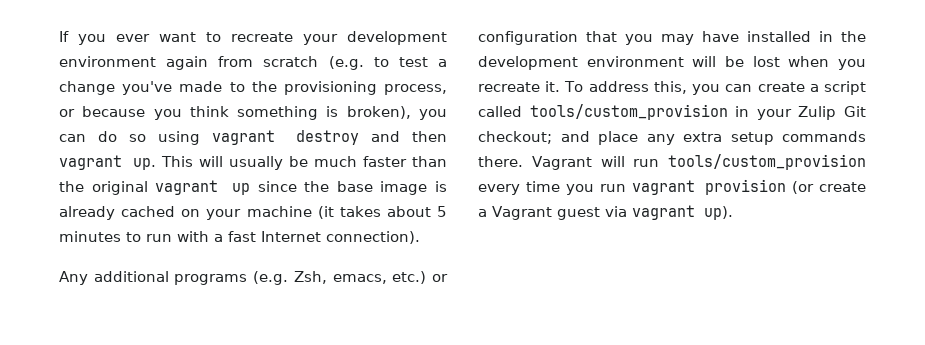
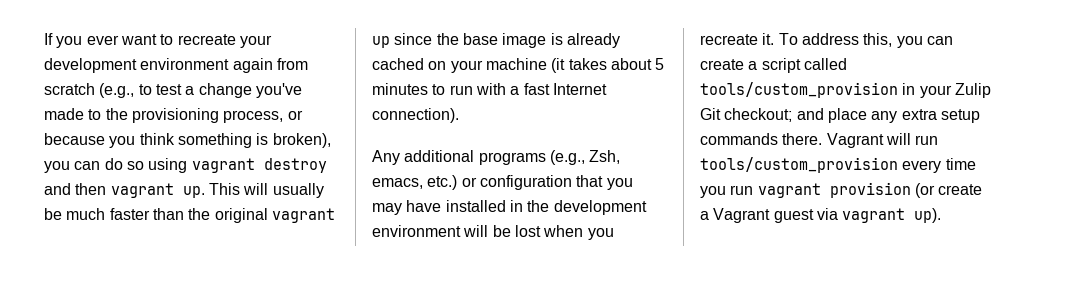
[328,56,364,70] (e.g. -> [99,83,135,98] (e.g.,
[253,271,289,285] (e.g. -> [549,150,585,165] (e.g.,

